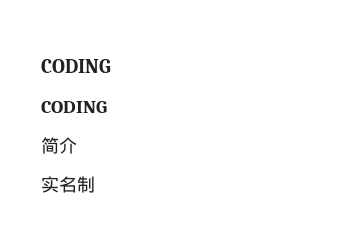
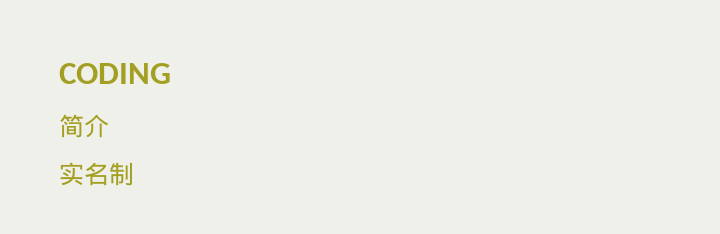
[41,59,111,73] [41,101,107,113] CODING // CODING -> [59,63,171,84] CODING

